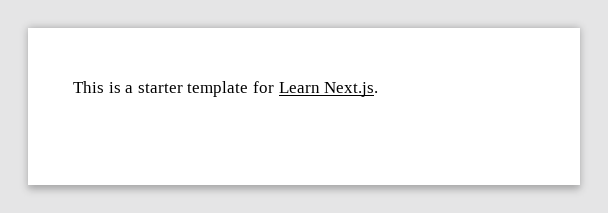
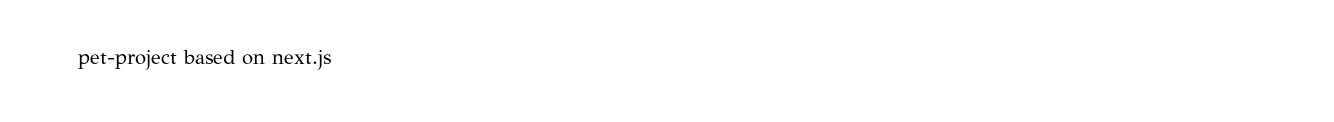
[73,81,379,97] This is a starter template for Learn Next.js. -> [78,50,331,70] pet-project based on next.js

